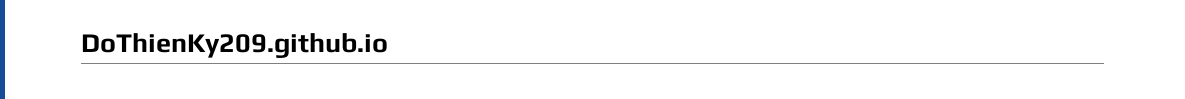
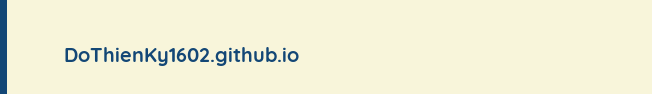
[81,33,388,58] DoThienKy209.github.io -> [64,47,299,66] DoThienKy1602.github.io

